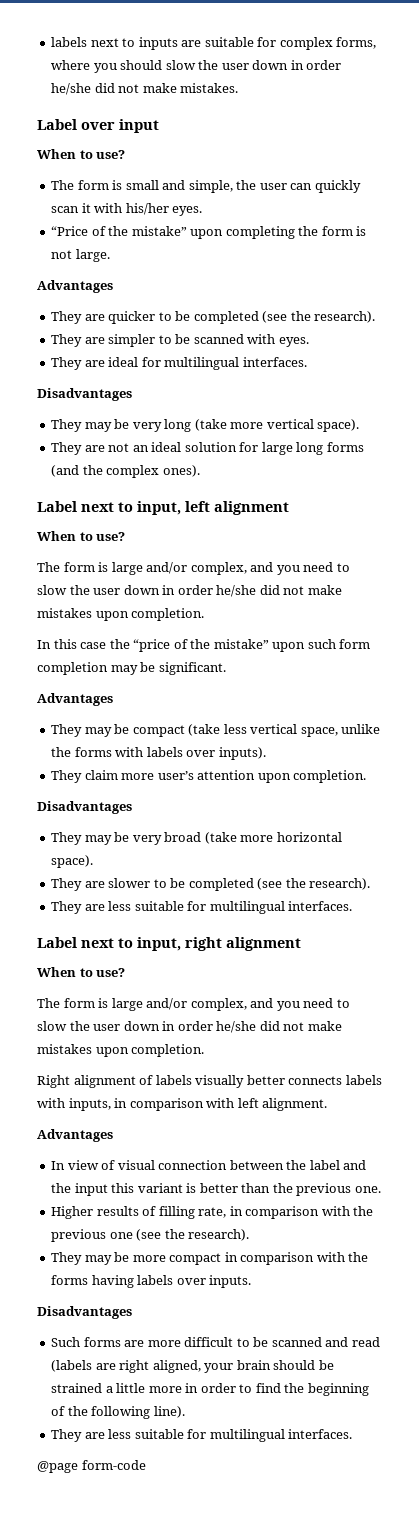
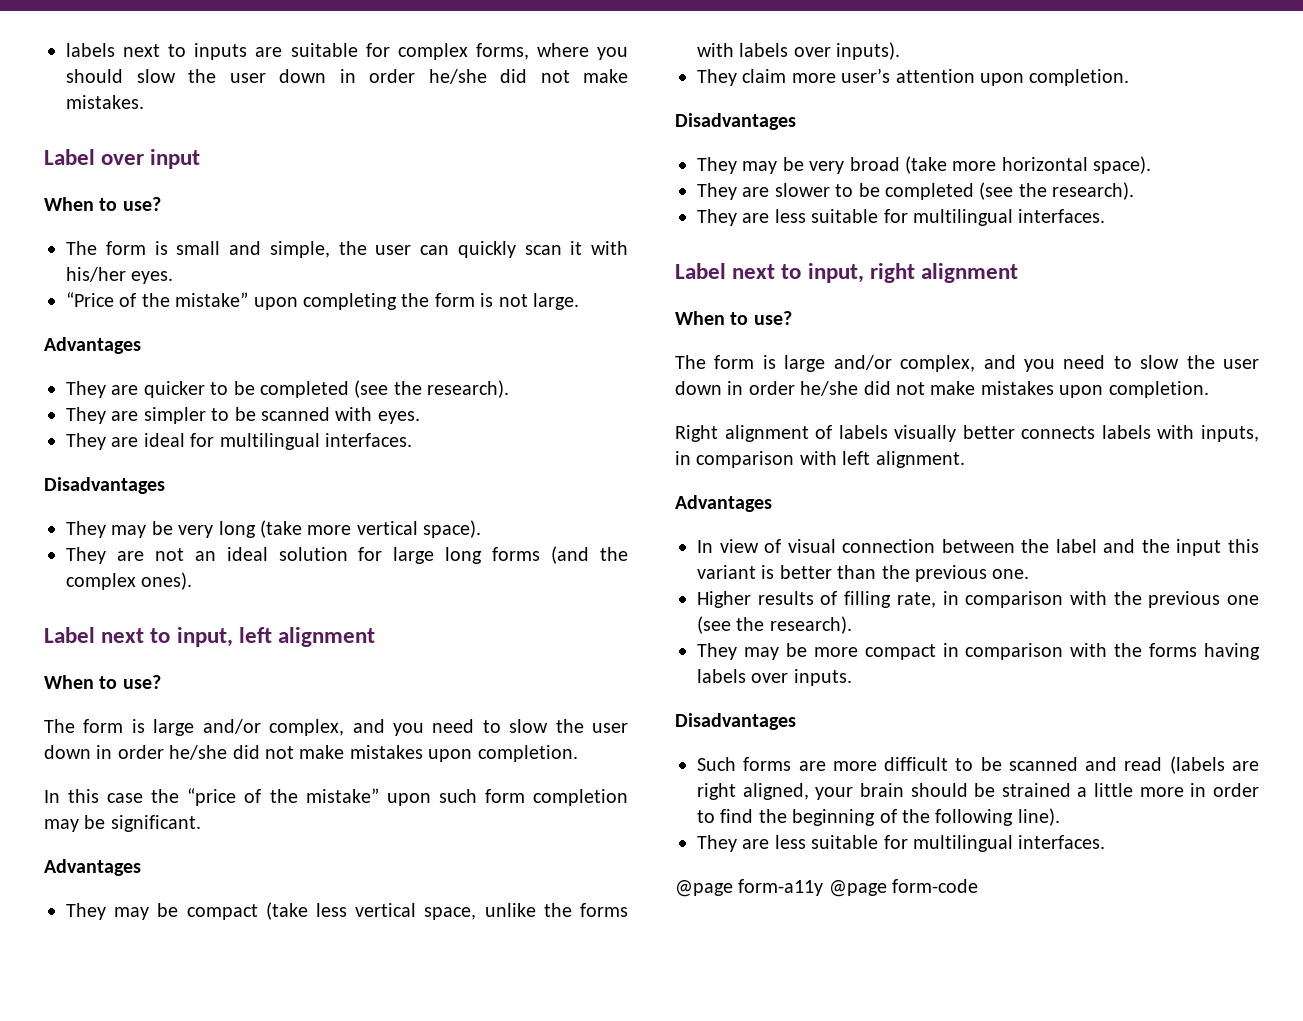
(78, 1467) none -> [738,879,887,897] form-a11y @page

